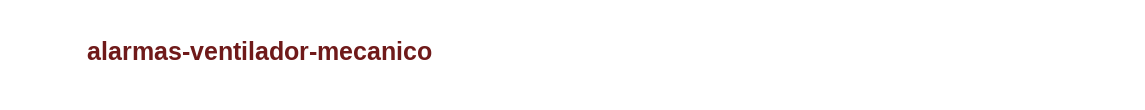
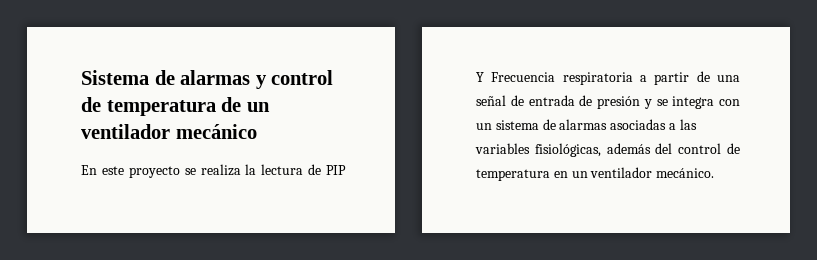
[87,41,432,60] alarmas-ventilador-mecanico -> [81,70,334,89] [81,97,270,116] [81,124,257,139] [81,164,346,178] [476,71,740,85] [476,95,740,109] [476,119,697,130] [475,143,740,157] [476,167,715,181] Sistema de alarmas y control de temperatura de un ventilador mecánico // En este proyecto se realiza la lectura de PIP Y Frecuencia respiratoria a partir de una señal de entrada de presión y se integra con un sistema de alarmas asociadas a las variables fisiológicas, además del control de temperatura en un ventilador mecánico.

